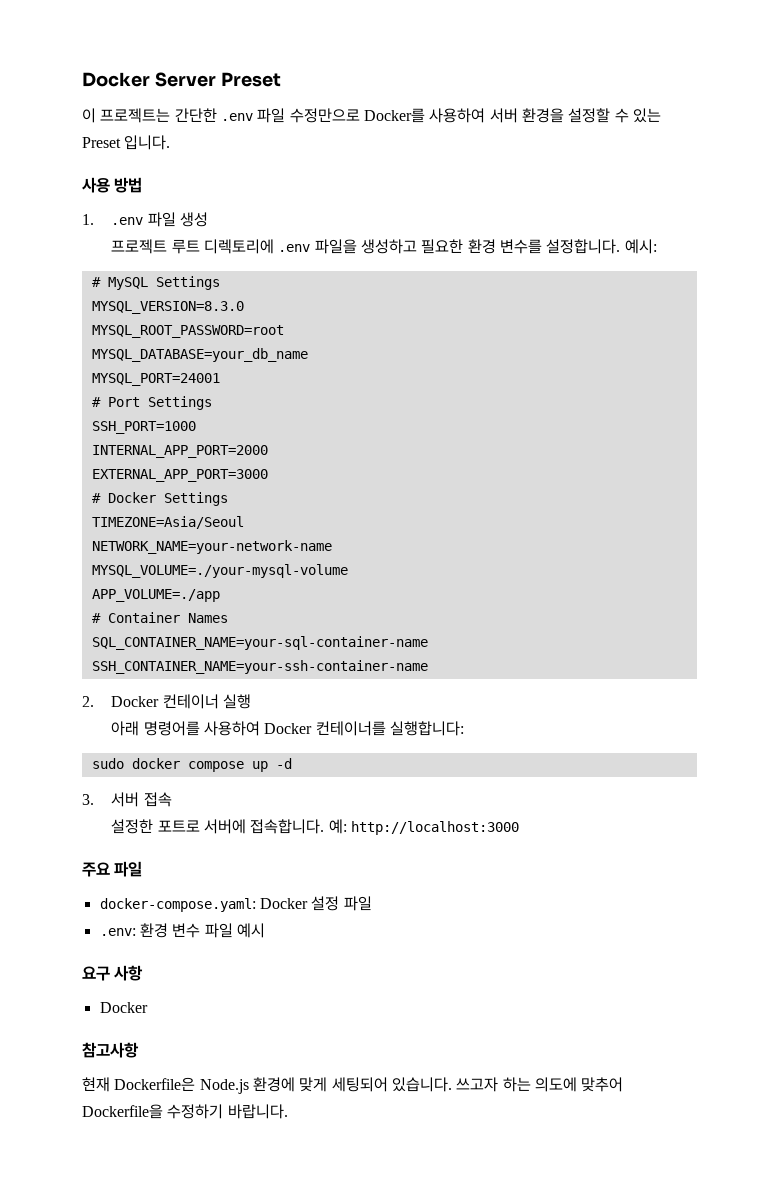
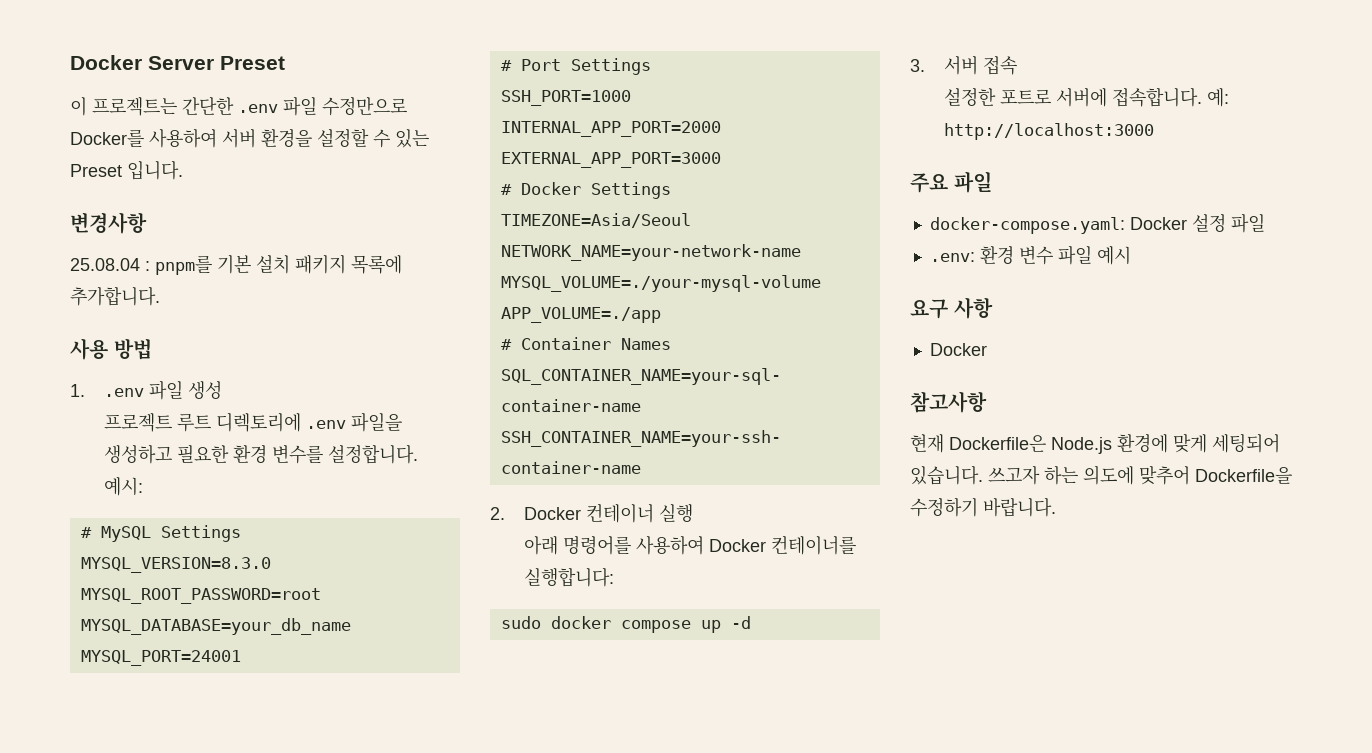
(171, 142) none -> [70,212,147,234] [70,254,402,275] [70,286,160,306] // 변경사항 // 25.08.04 : pnpm를 기본 설치 패키지 목록에 추가합니다.

